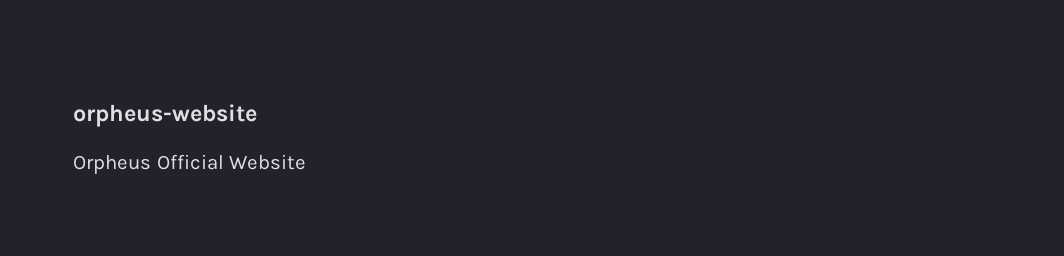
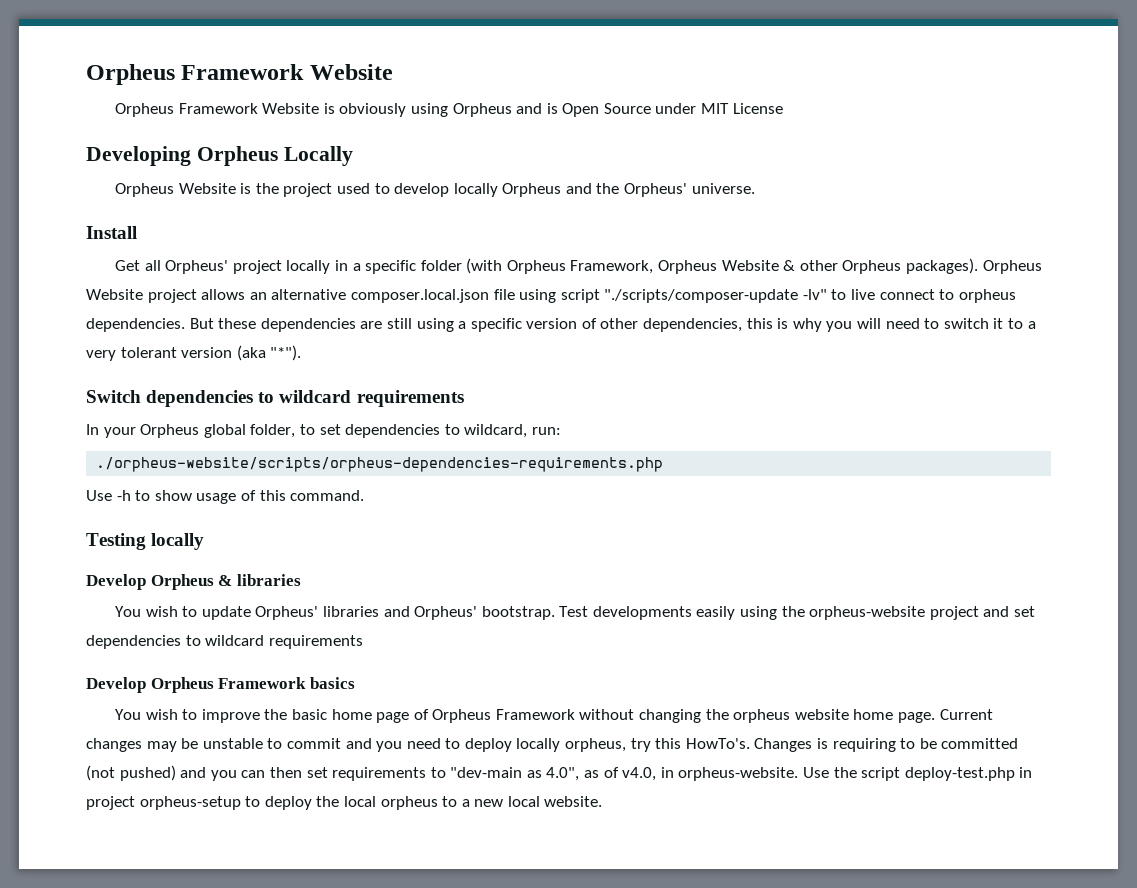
[73,104,257,127] [73,154,307,174] orpheus-website // Orpheus Official Website -> [86,64,393,85] [114,103,783,117] [86,146,353,166] [114,183,755,197] [86,226,137,239] [114,258,1042,274] [86,289,1016,303] [86,318,1036,332] [86,345,302,361] [86,390,464,407] [86,424,561,438] [96,457,664,472] [86,490,365,504] [86,533,205,550] [86,574,301,590] [114,606,1036,620] [86,635,363,649] [86,677,355,693] [114,709,993,723] [86,738,1019,752] [86,765,1033,781] [86,796,603,810] Orpheus Framework Website // Orpheus Framework Website is obviously using Orpheus and is Open Source under MIT License // Developing Orpheus Locally // Orpheus Website is the project used to develop locally Orpheus and the Orpheus' universe. // Install // Get all Orpheus' project locally in a specific folder (with Orpheus Framework, Orpheus Website & other Orpheus packages). Orpheus Website project allows an alternative composer.local.json file using script "./scripts/composer-update -lv" to live connect to orpheus dependencies. But these dependencies are still using a specific version of other dependencies, this is why you will need to switch it to a very tolerant version (aka "*"). // Switch dependencies to wildcard requirements // In your Orpheus global folder, to set dependencies to wildcard, run: // ./orpheus-website/scripts/orpheus-dependencies-requirements.php // Use -h to show usage of this command. // Testing locally // Develop Orpheus & libraries // You wish to update Orpheus' libraries and Orpheus' bootstrap. Test developments easily using the orpheus-website project and set dependencies to wildcard requirements // Develop Orpheus Framework basics // You wish to improve the basic home page of Orpheus Framework without changing the orpheus website home page. Current changes may be unstable to commit and you need to deploy locally orpheus, try this HowTo's. Changes is requiring to be committed (not pushed) and you can then set requirements to "dev-main as 4.0", as of v4.0, in orpheus-website. Use the script deploy-test.php in project orpheus-setup to deploy the local orpheus to a new local website.

